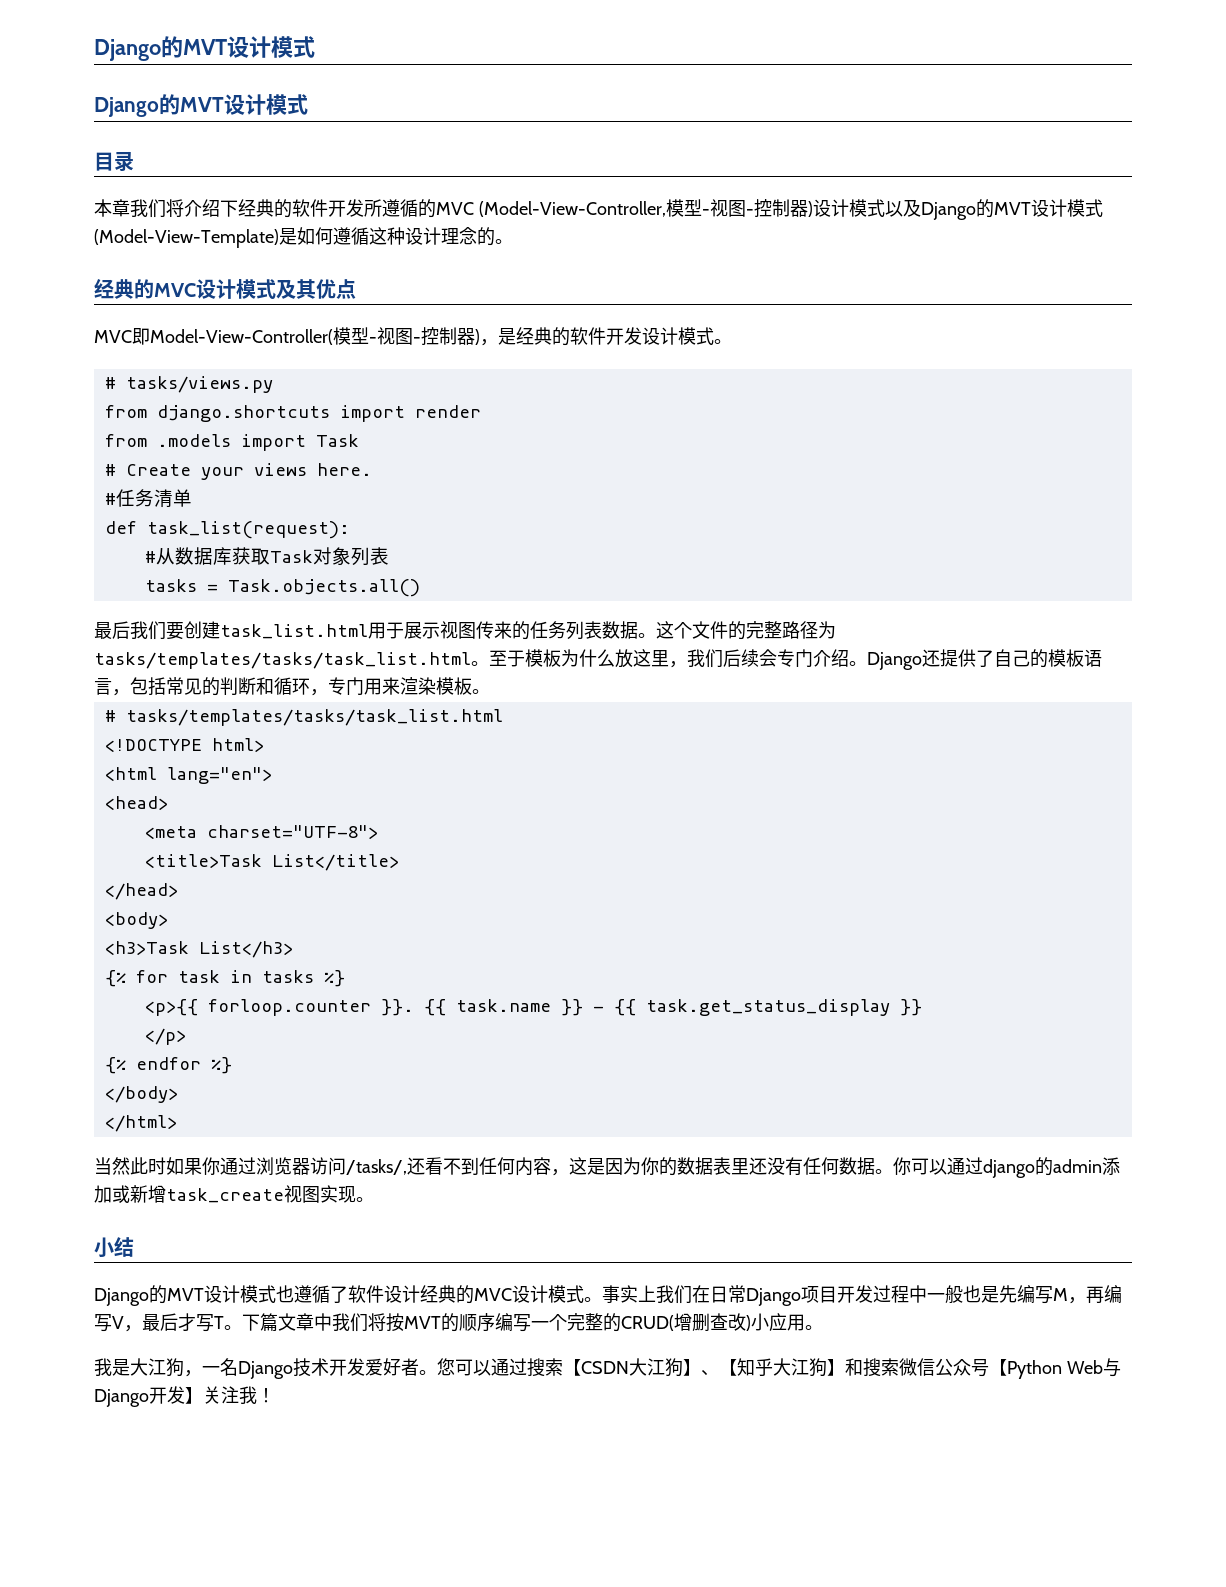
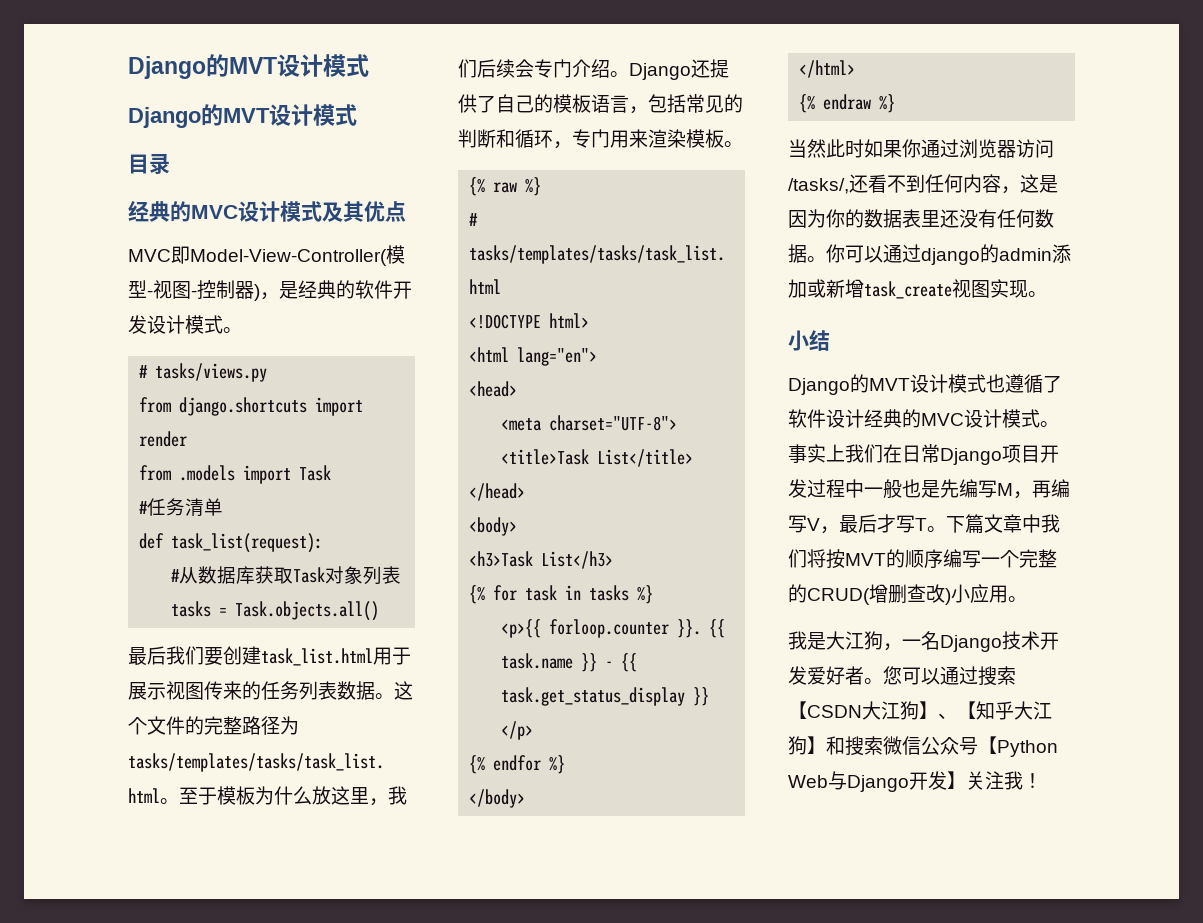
[94,199,1103,220] [94,227,513,248] // 本章我们将介绍下经典的软件开发所遵循的MVC (Model-View-Controller,模型-视图-控制器)设计模式以及Django的MVT设计模式(Model-View-Template)是如何遵循这种设计理念的。 -> (170, 164) none
[104,463,372,480] // # Create your views here. -> (332, 473) none
(490, 691) none -> [469,177,542,196] // {% raw %}
(177, 1123) none -> [799,94,896,113] // {% endraw %}

